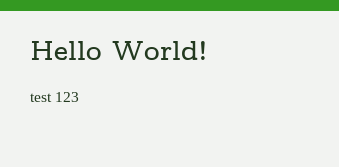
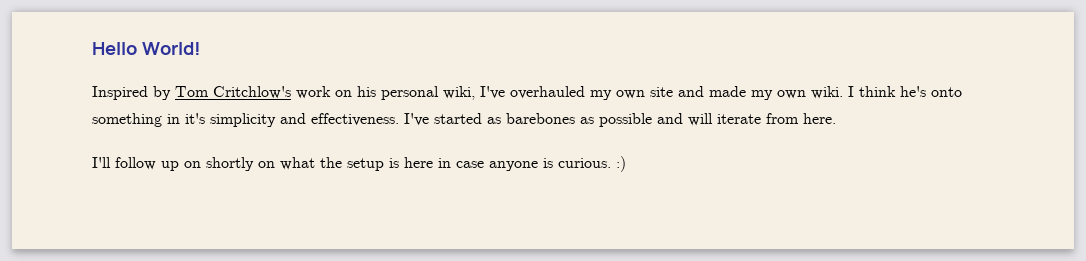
[30,92,80,102] test 123 -> [92,86,962,100] [92,113,836,127] [92,156,626,172] Inspired by Tom Critchlow's work on his personal wiki, I've overhauled my own site and made my own wiki. I think he's onto something in it's simplicity and effectiveness. I've started as barebones as possible and will iterate from here. // I'll follow up on shortly on what the setup is here in case anyone is curious. :)

